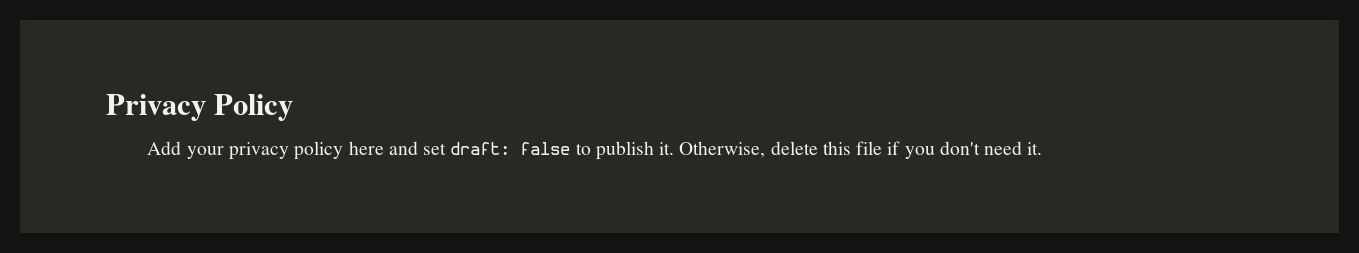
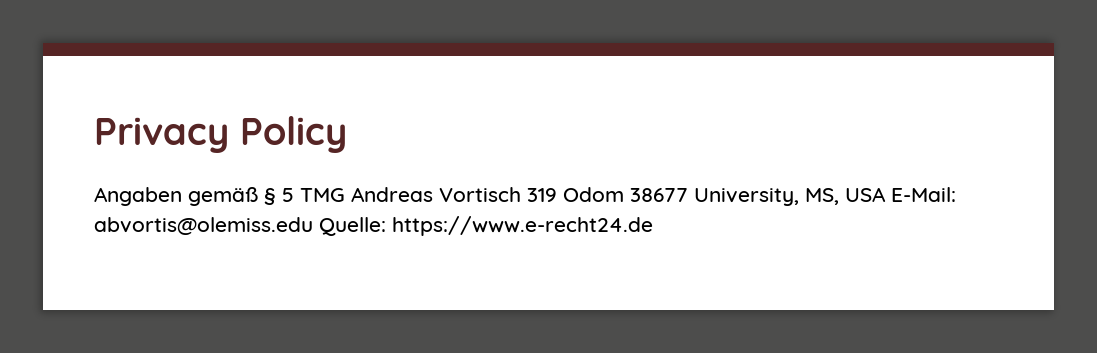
[147,141,1043,160] Add your privacy policy here and set draft: false to publish it. Otherwise, delete this file if you don't need it. -> [94,187,956,206] [94,216,653,236] Angaben gemäß § 5 TMG Andreas Vortisch 319 Odom 38677 University, MS, USA E-Mail: abvortis@olemiss.edu Quelle: https://www.e-recht24.de

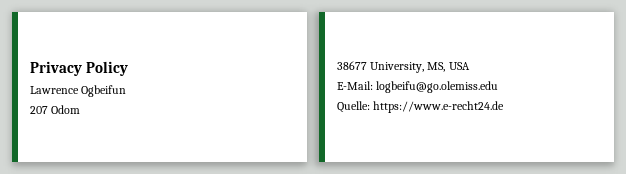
[94,187,557,206] Angaben gemäß § 5 TMG Andreas Vortisch 319 -> [30,85,127,97] [30,106,48,114] Lawrence Ogbeifun // 207
(624, 194) none -> (81, 109) //
[891,187,956,202] [94,217,313,235] E-Mail: abvortis@olemiss.edu -> [337,81,499,93] // E-Mail: logbeifu@go.olemiss.edu //

